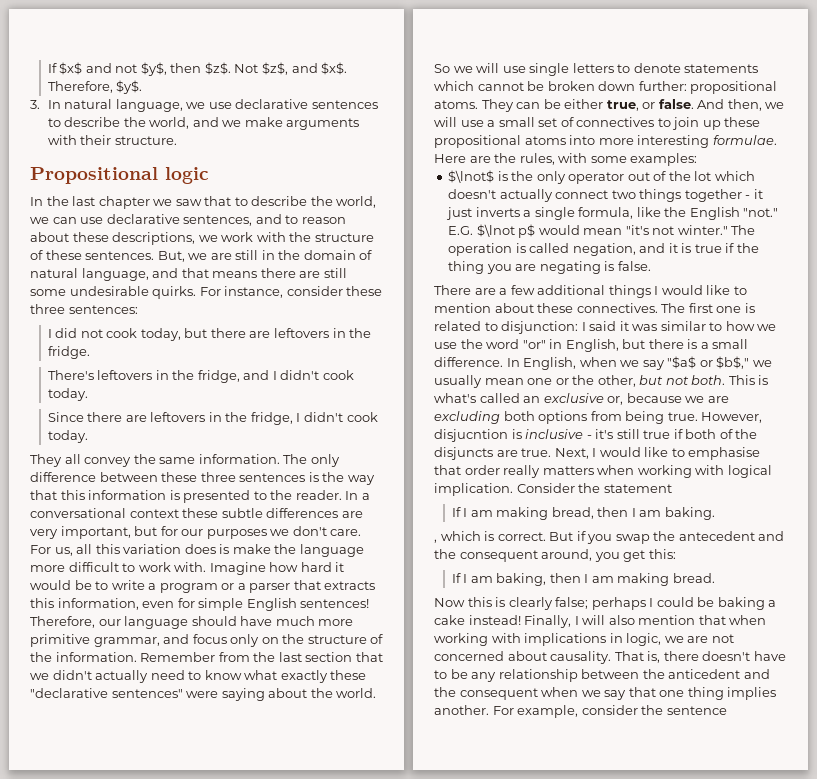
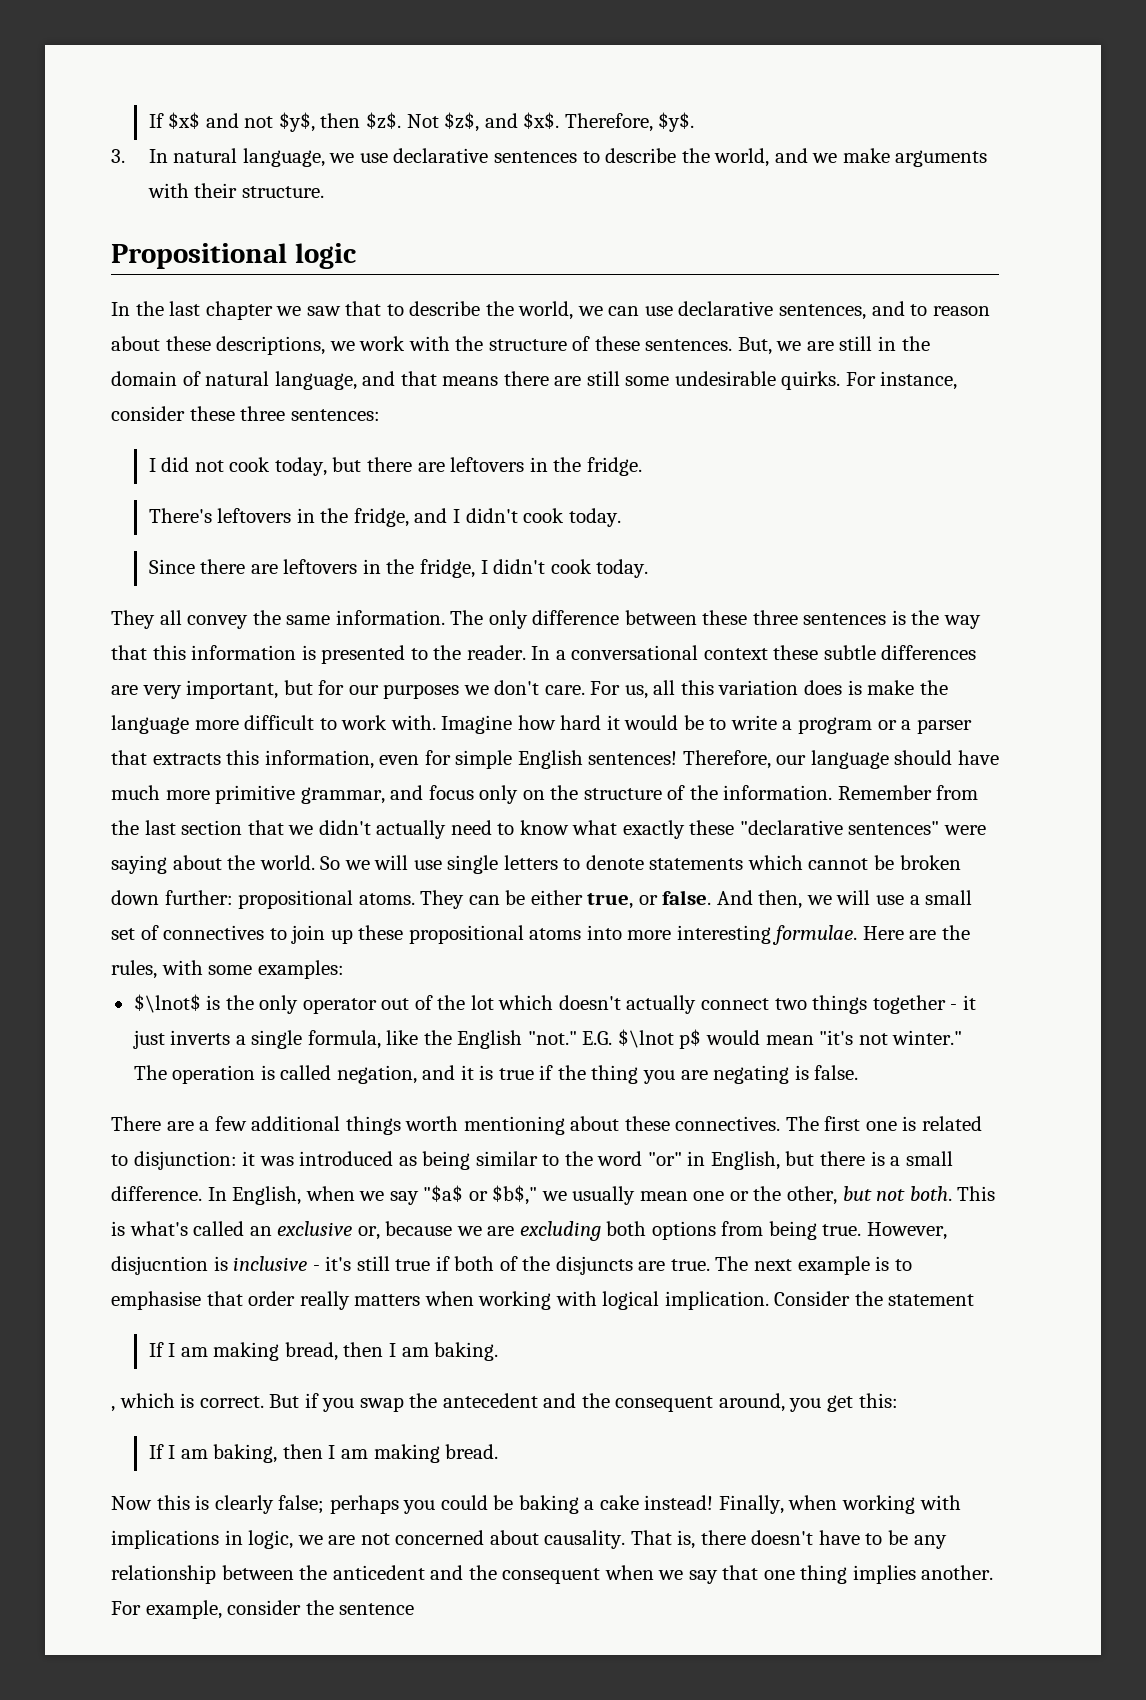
[654,285,747,295] [434,303,491,313] I would like to mention -> [405,1116,565,1135] worth mentioning
[581,321,777,331] [434,342,457,349] I said it was similar to how we use -> [242,1151,560,1170] it was introduced as being similar to
[554,447,669,459] Next, I would like -> [715,1256,890,1275] The next example is
[649,598,654,607] I -> [403,1500,436,1514] you
[574,615,726,625] I will also mention that -> (784, 1504) none

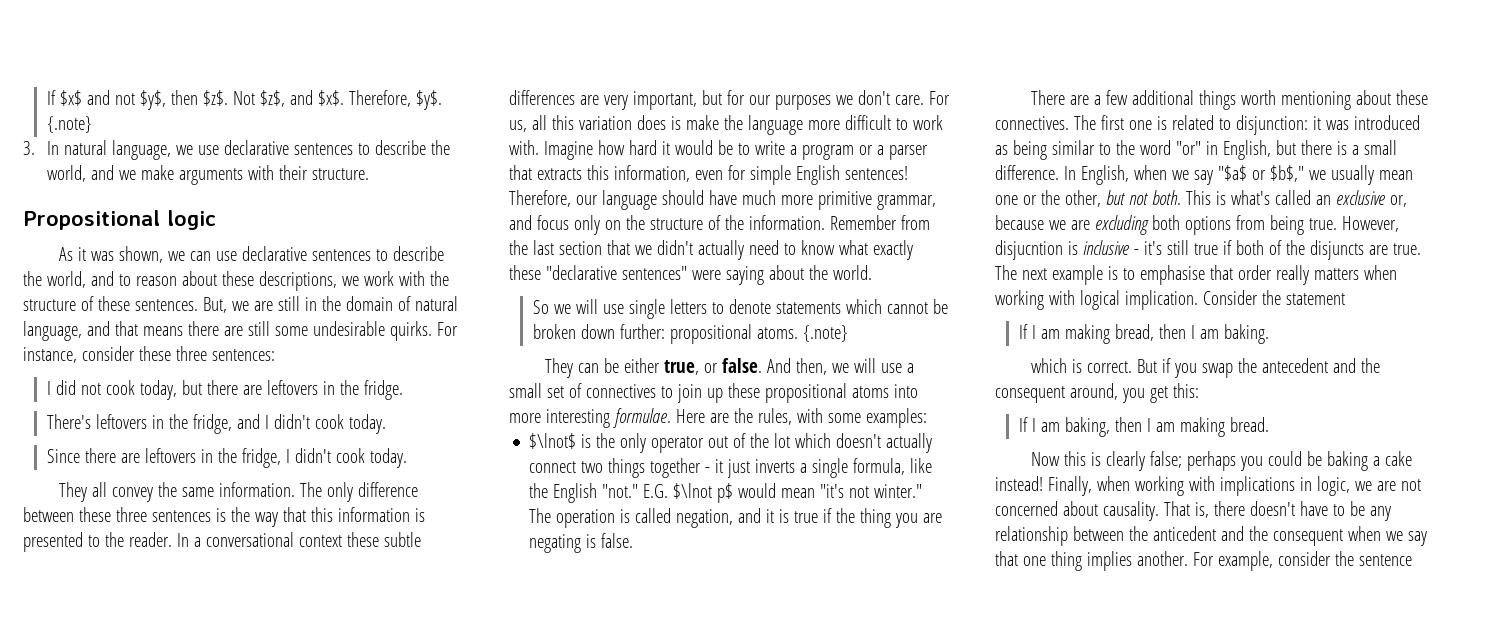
(695, 122) none -> [47,116,93,133] {.note}
[111,301,867,320] In the last chapter we saw that to describe the world, we can use declarative sentences, -> [59,246,445,263] [23,271,86,288] As it was shown, we can use declarative sentences to describe the world,
(315, 862) none -> (872, 272) //
(415, 899) none -> [803,325,849,342] {.note} //
[111,1406,115,1412] , -> (1270, 334) none

